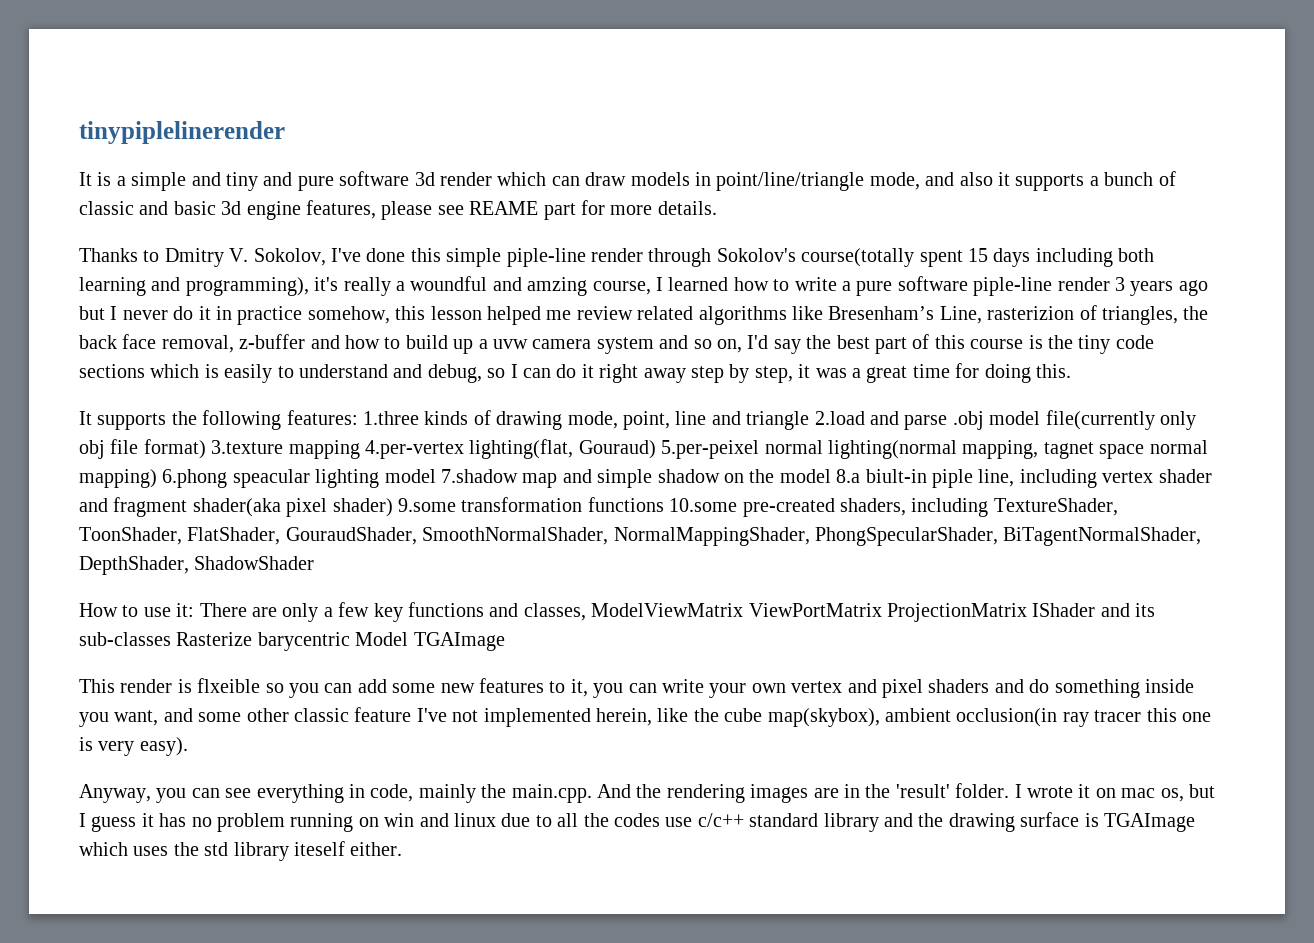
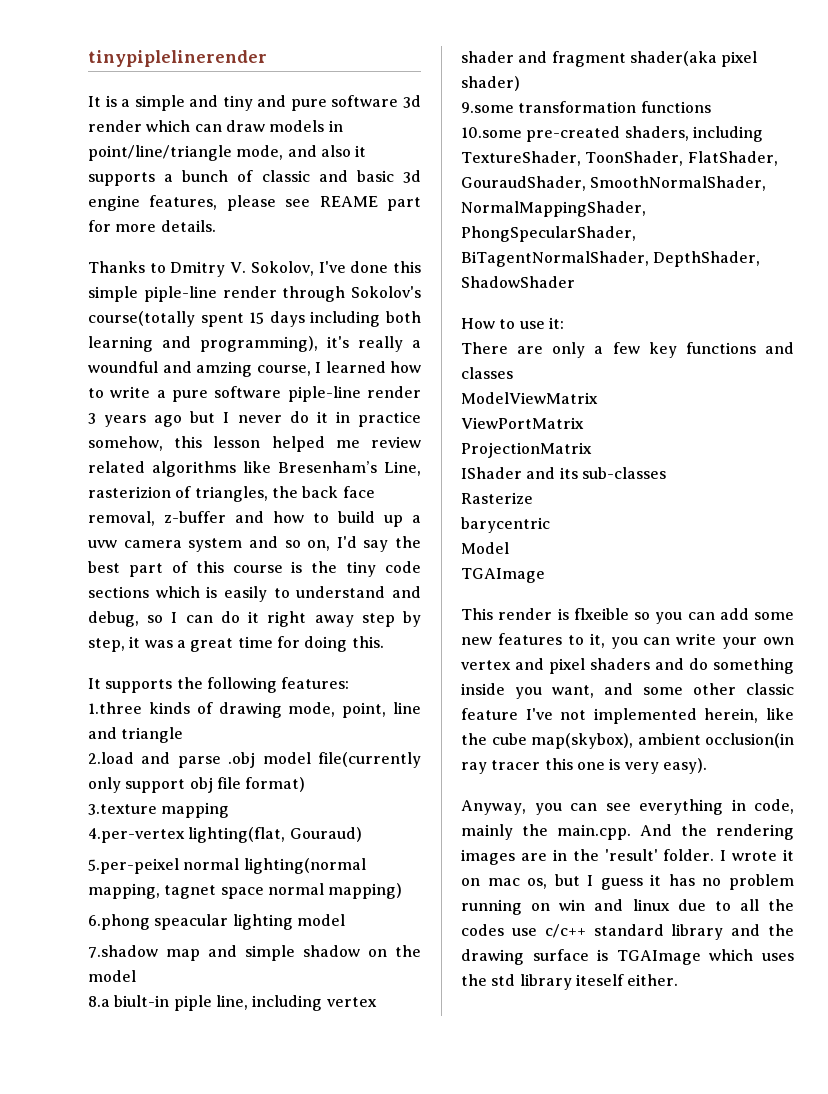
(358, 417) none -> (350, 683) //
(810, 420) none -> (184, 735) //
(1196, 420) none -> [125,779,186,793] support
(206, 449) none -> (306, 784) //
(360, 449) none -> (230, 810) //
(656, 449) none -> (362, 834) //
(157, 478) none -> (403, 891) //
(436, 476) none -> (345, 920) //
(831, 476) none -> (136, 976) //
(393, 507) none -> (520, 83) //
(664, 504) none -> (711, 107) //
(195, 610) none -> (564, 323) //
[523,603,586,621] classes, -> [461,367,513,379] classes //
(744, 610) none -> (598, 398) //
(882, 610) none -> (584, 423) //
(1027, 612) none -> (592, 450) //
(171, 639) none -> (666, 473) //
(253, 639) none -> (533, 498) //
(350, 641) none -> (550, 525) //
(409, 639) none -> (509, 548) //

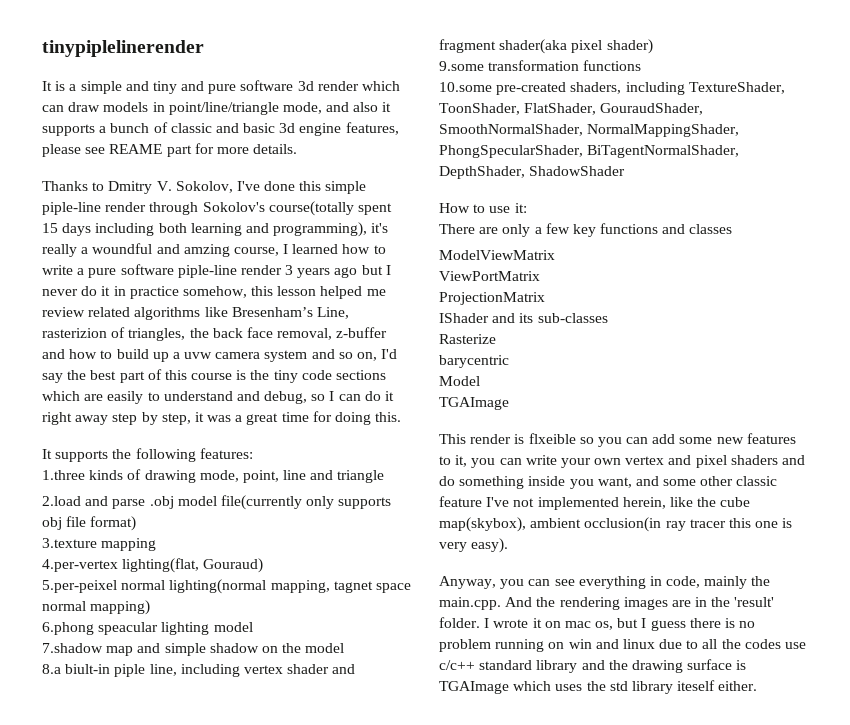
[206,586,218,598] is -> [84,394,104,401] are
[125,779,186,793] support -> [338,497,392,509] supports
[650,874,695,886] it has -> [689,618,736,628] there is

